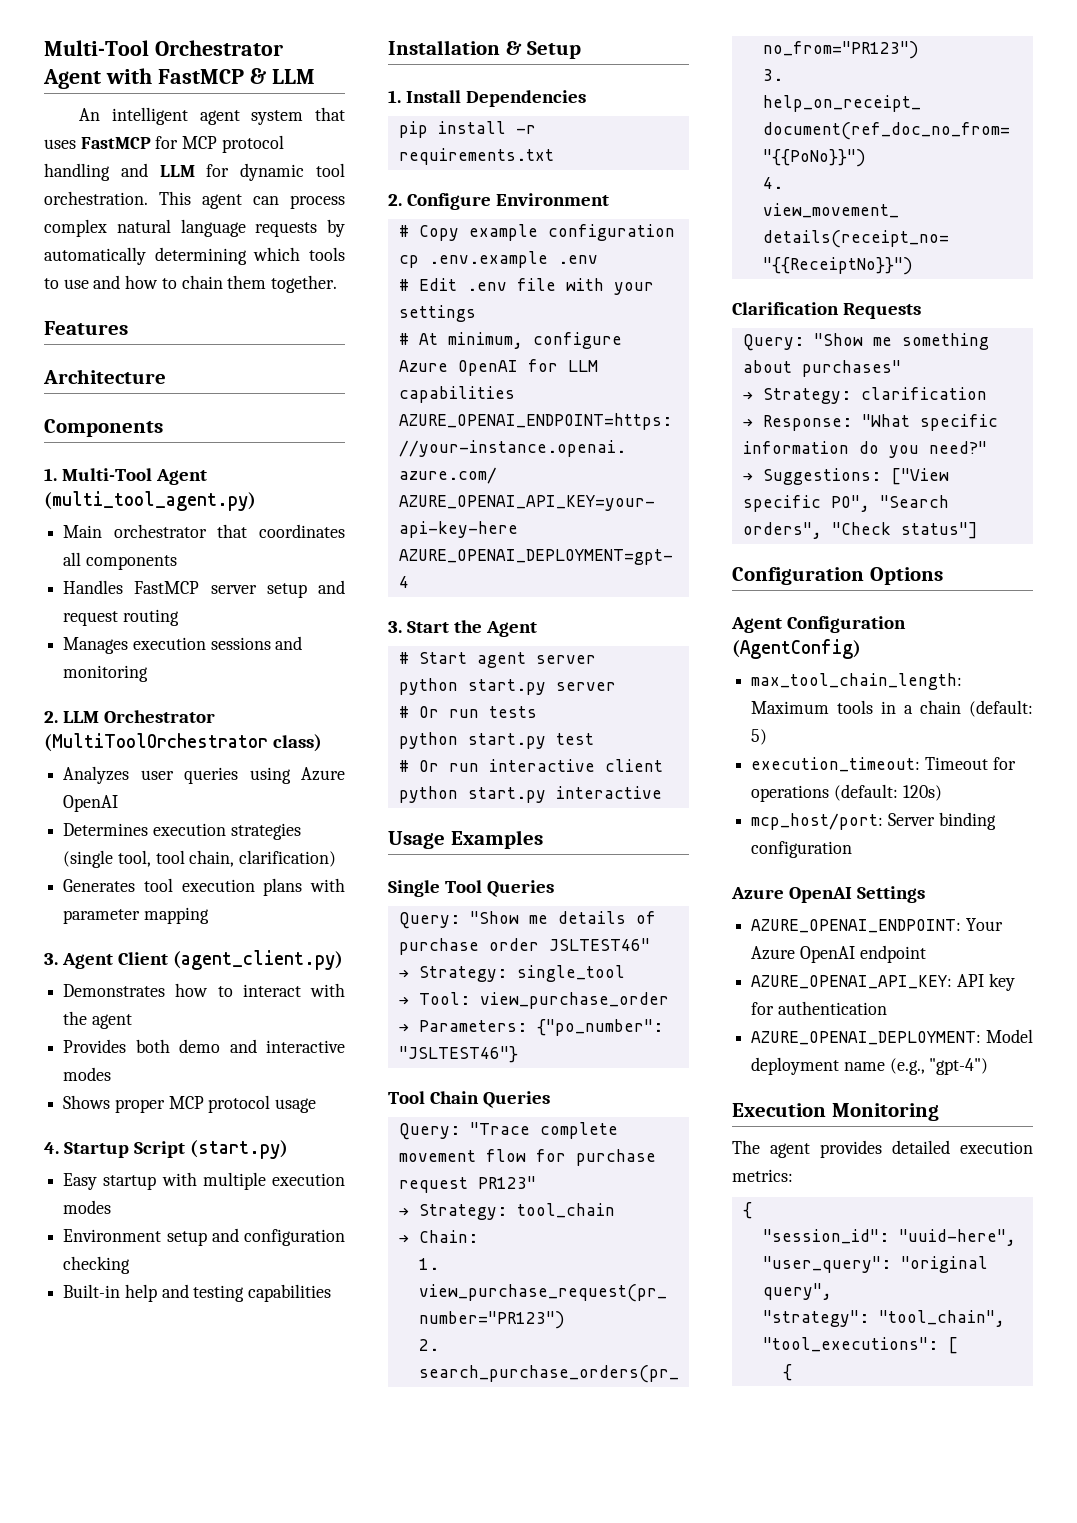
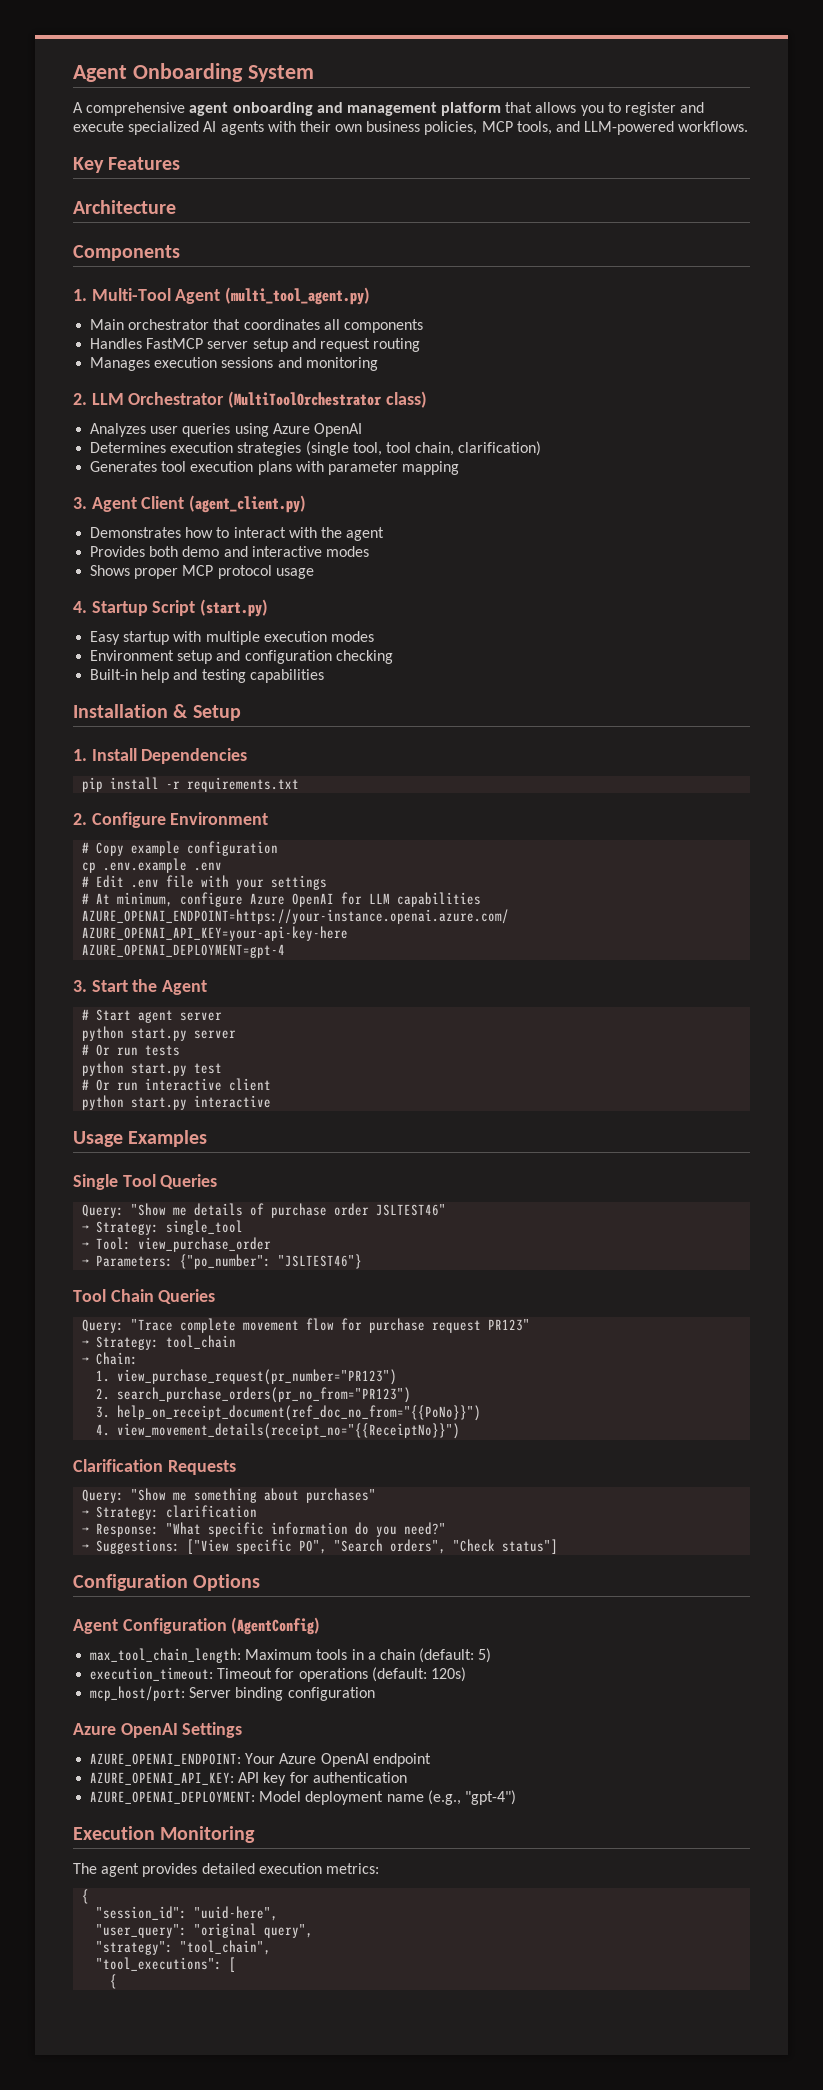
[44,40,283,56] [43,68,315,89] [79,107,345,125] [44,135,284,153] [44,163,346,181] [44,191,345,209] [44,219,345,237] [44,247,345,265] [44,275,338,293] Multi-Tool Orchestrator Agent with FastMCP & LLM // An intelligent agent system that uses FastMCP for MCP protocol handling and LLM for dynamic tool orchestration. This agent can process complex natural language requests by automatically determining which tools to use and how to chain them together. // -> [73,63,314,82] [73,102,705,116] [73,121,749,135] [73,157,104,173] Agent Onboarding System // A comprehensive agent onboarding and management platform that allows you to register and execute specialized AI agents with their own business policies, MCP tools, and LLM-powered workflows. // Key

